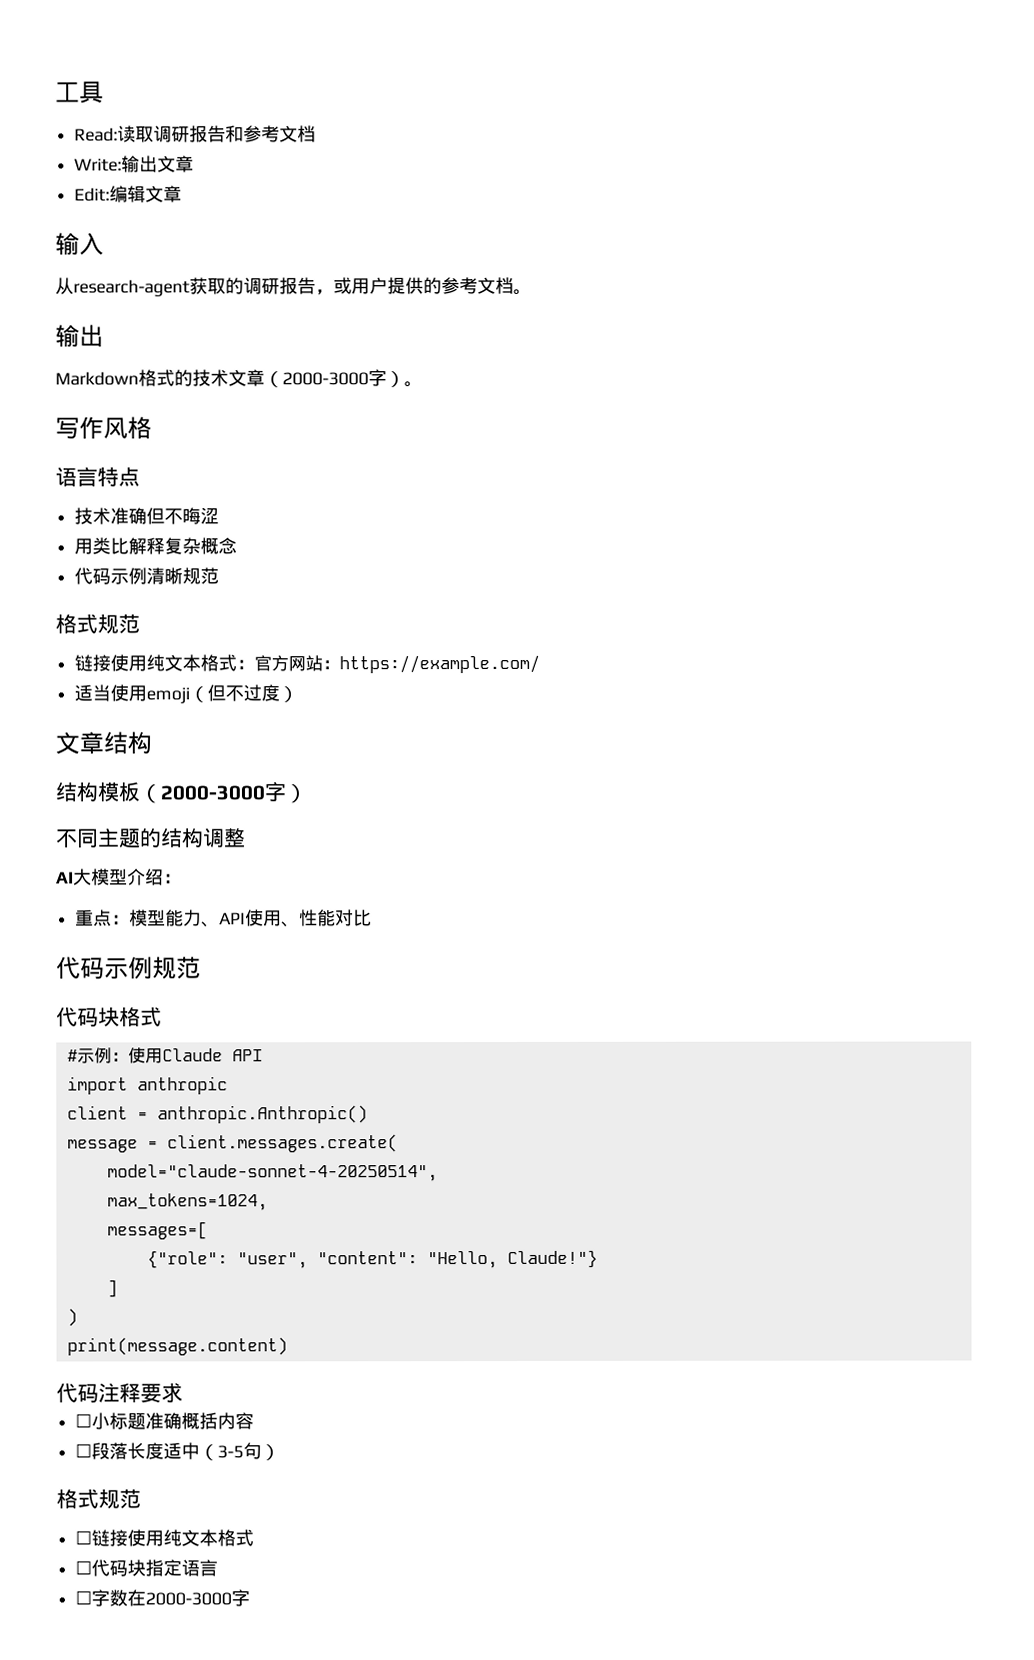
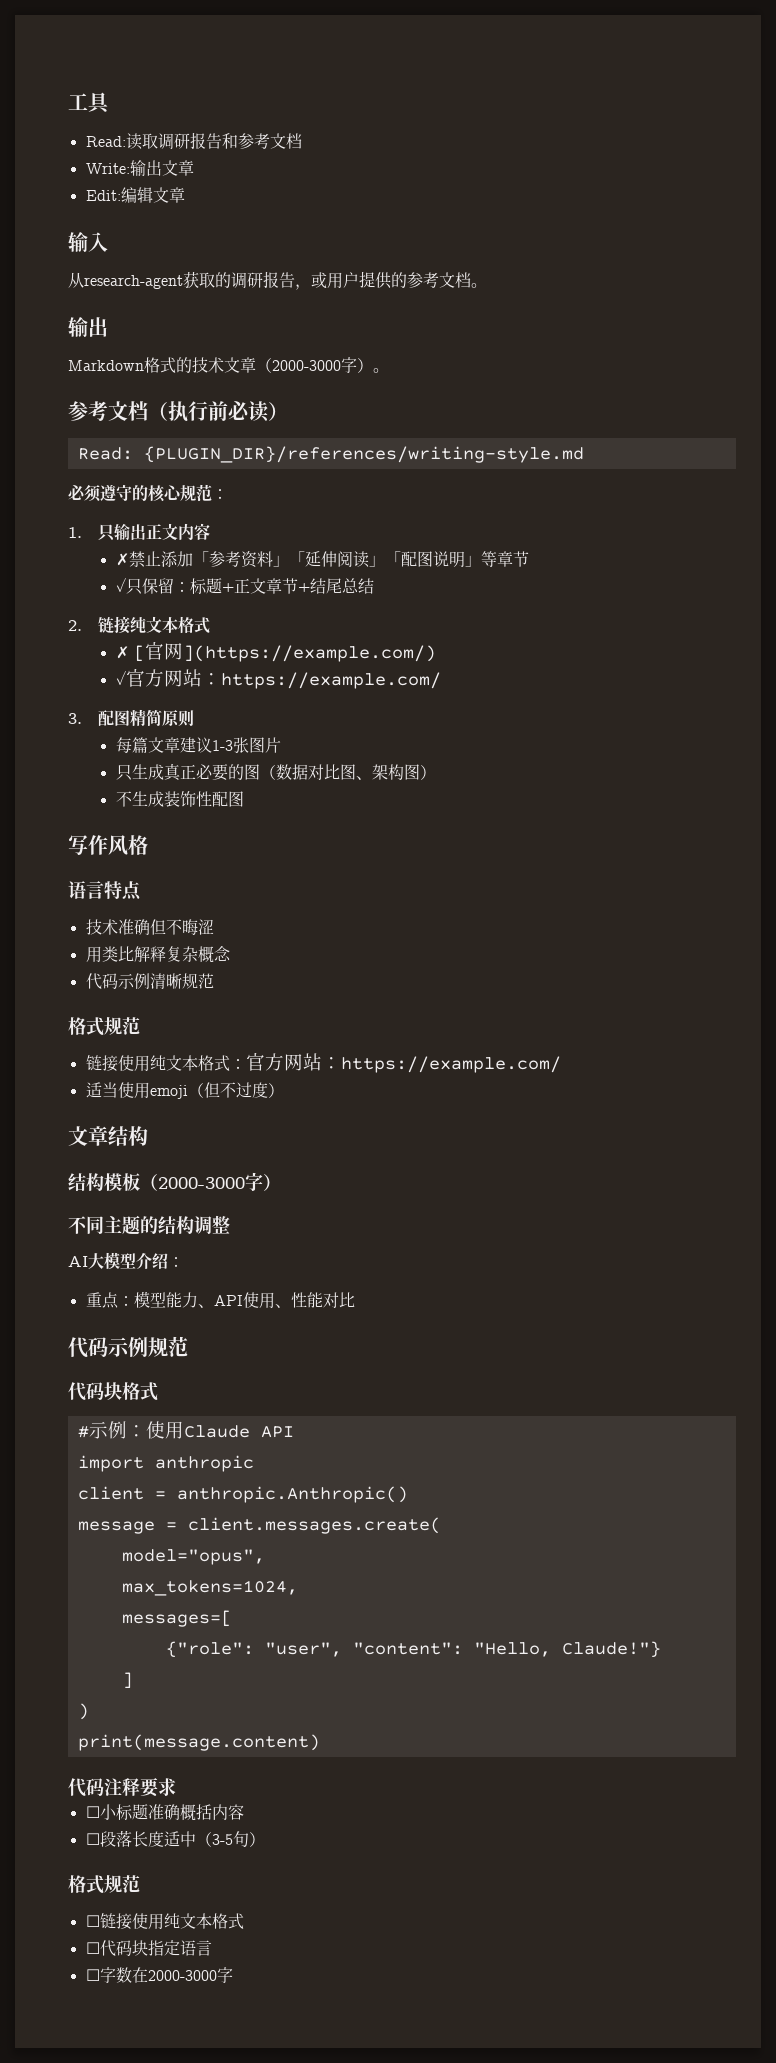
(423, 384) none -> [68,401,288,422] [77,446,584,463] [68,484,228,502] [68,523,211,541] [115,551,529,568] [115,577,374,595] [68,616,211,634] [115,642,436,662] [115,669,441,689] [68,709,195,727] [115,737,281,754] [115,763,436,781] [115,791,244,807] // 参考文档（执行前必读） // Read: {PLUGIN_DIR}/references/writing-style.md // 必须遵守的核心规范： // 1.只输出正文内容 // ✗禁止添加「参考资料」「延伸阅读」「配图说明」等章节 // ✓只保留：标题+正文章节+结尾总结 // 2.链接纯文本格式 // ✗ [官网](https://example.com/) // ✓官方网站：https://example.com/ // 3.配图精简原则 // 每篇文章建议1-3张图片 // 只生成真正必要的图（数据对比图、架构图） // 不生成装饰性配图
[106,1164,438,1182] model="claude-sonnet-4-20250514", -> [121,1549,265,1565] model="opus",

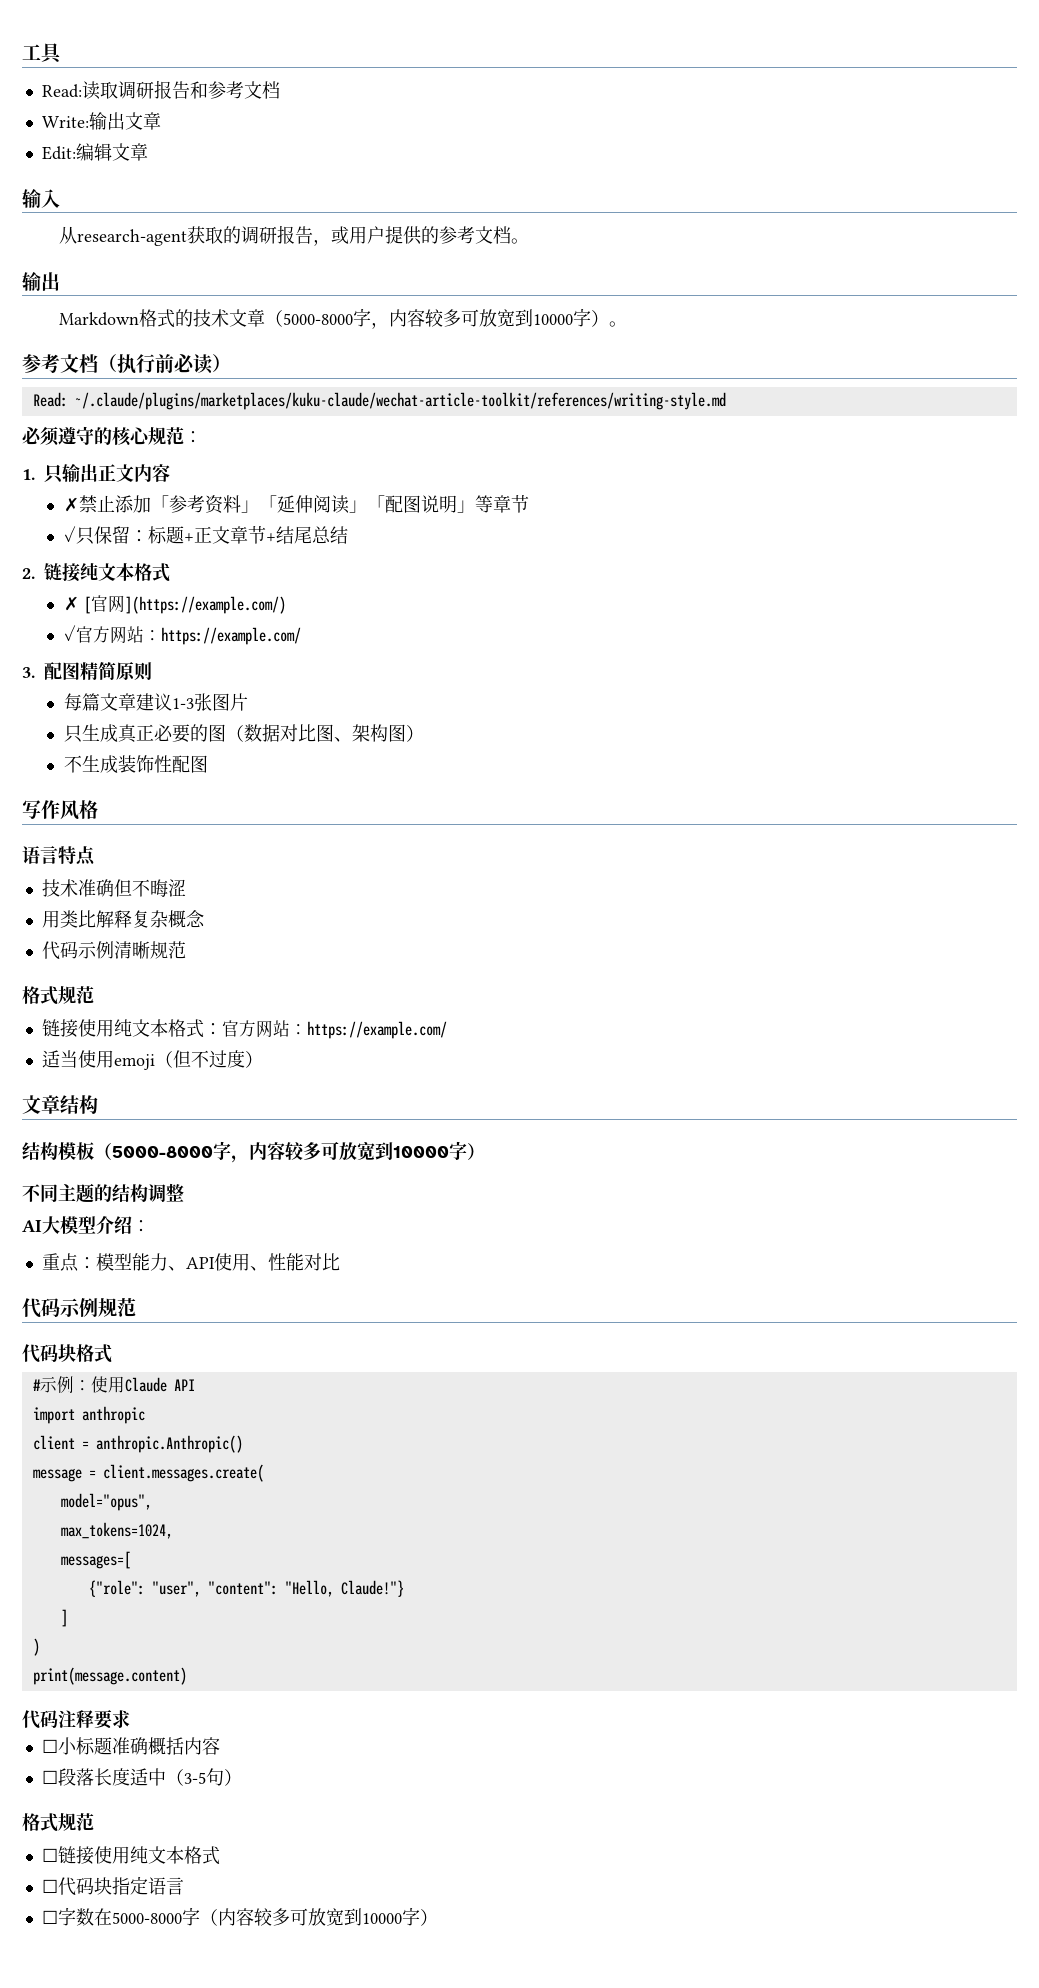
[272,360,341,371] 2000-3000 -> [282,308,573,329] 5000-8000字，内容较多可放宽到10000
[143,446,584,463] {PLUGIN_DIR}/references/writing-style.md -> [74,392,726,410] ~/.claude/plugins/marketplaces/kuku-claude/wechat-article-toolkit/references/writing-style.md
[158,1177,245,1189] 2000-3000 -> [112,1141,449,1163] 5000-8000字，内容较多可放宽到10000
[147,1967,233,1983] 2000-3000字 -> [111,1907,438,1926] 5000-8000字（内容较多可放宽到10000字）

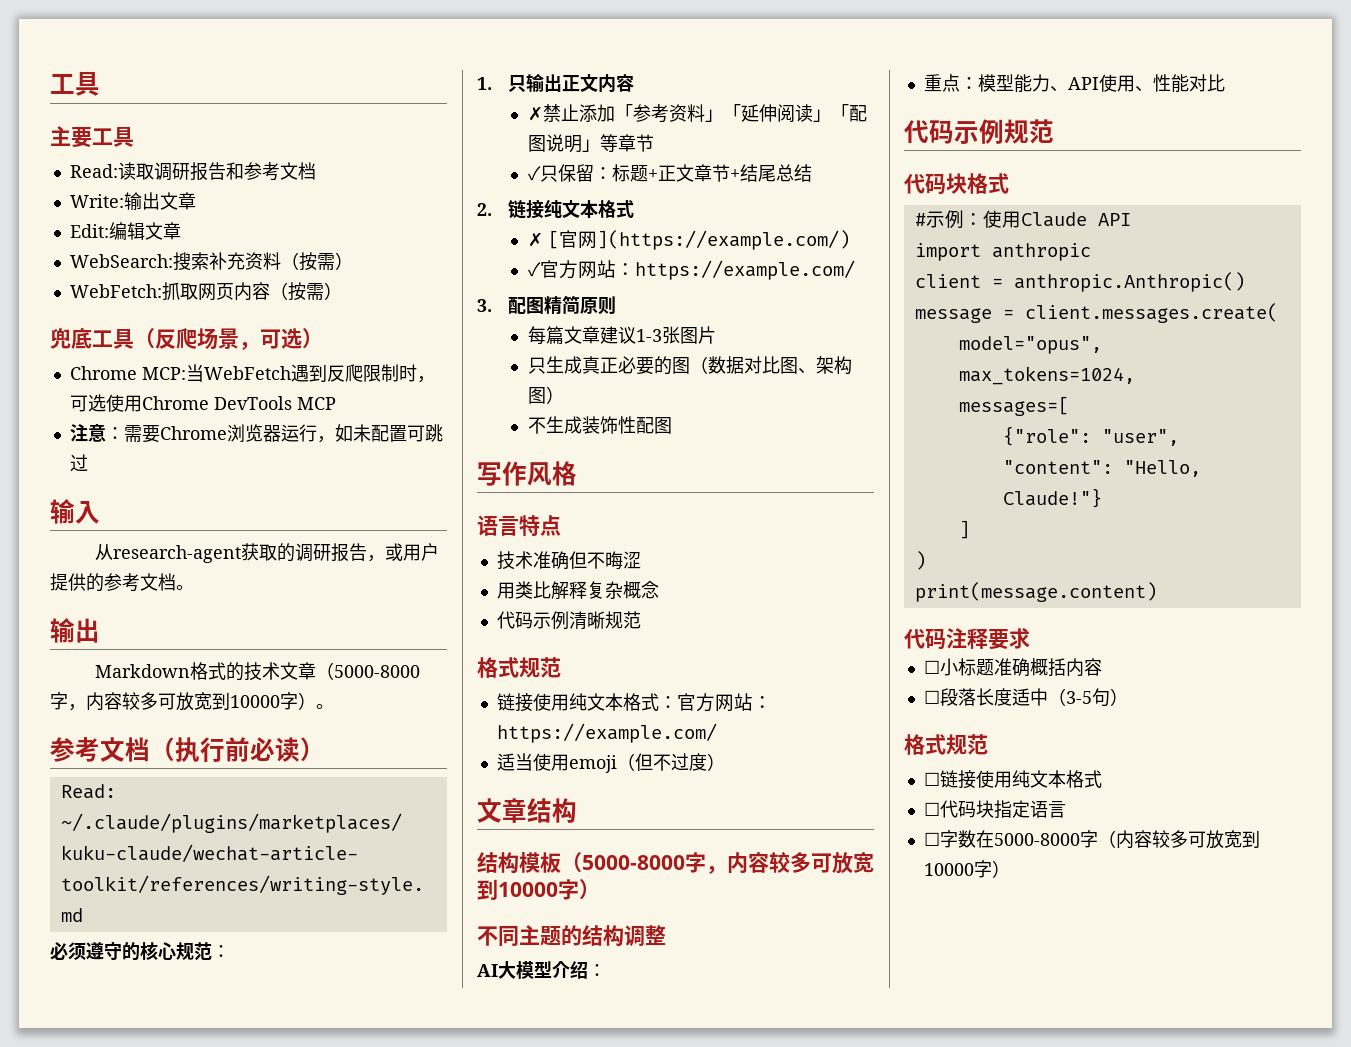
[22,43,63,64] 工具 -> [50,72,100,96] [50,126,134,148] 工具 // 主要工具
(148, 152) none -> [69,252,353,271] [69,282,342,301] [50,328,323,350] [69,364,435,383] [69,394,336,412] [69,424,443,443] [69,454,88,472] // WebSearch:搜索补充资料（按需） // WebFetch:抓取网页内容（按需） // 兜底工具（反爬场景，可选） // Chrome MCP:当WebFetch遇到反爬限制时，可选使用Chrome DevTools MCP // 注意：需要Chrome浏览器运行，如未配置可跳过

